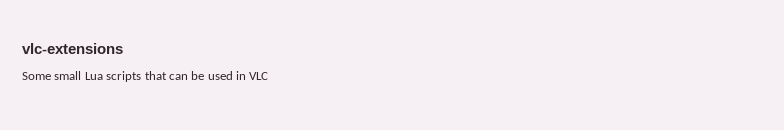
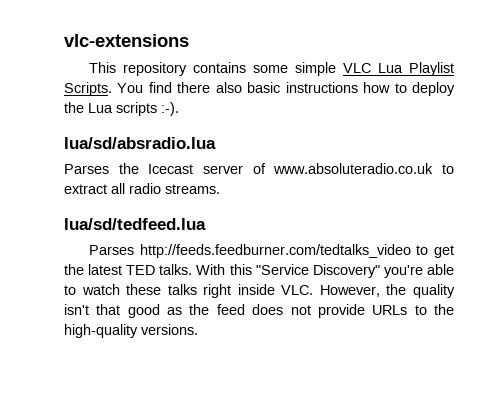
[22,71,269,82] Some small Lua scripts that can be used in VLC -> [89,62,455,76] [64,82,456,96] [64,102,179,116] [64,137,216,149] [64,163,454,174] [64,183,220,194] [64,218,206,230] [89,244,454,258] [64,264,454,278] [64,284,455,298] [64,304,455,318] [64,324,198,338] This repository contains some simple VLC Lua Playlist Scripts. You find there also basic instructions how to deploy the Lua scripts :-). // lua/sd/absradio.lua // Parses the Icecast server of www.absoluteradio.co.uk to extract all radio streams. // lua/sd/tedfeed.lua // Parses http://feeds.feedburner.com/tedtalks_video to get the latest TED talks. With this "Service Discovery" you're able to watch these talks right inside VLC. However, the quality isn't that good as the feed does not provide URLs to the high-quality versions.

